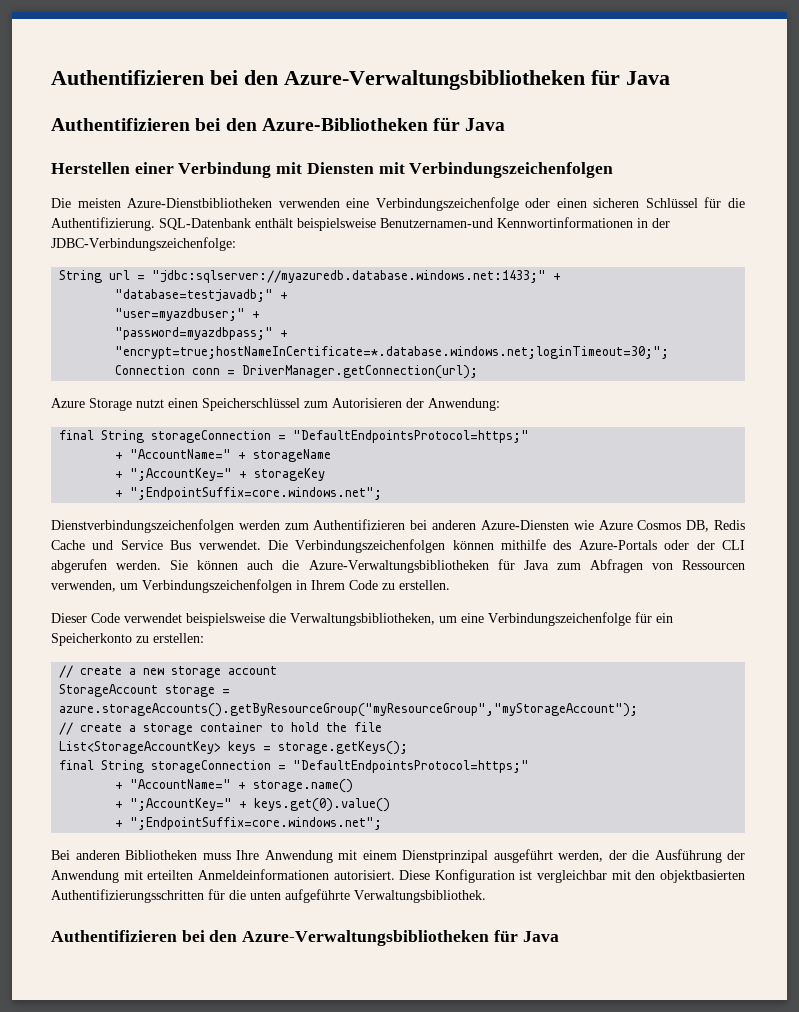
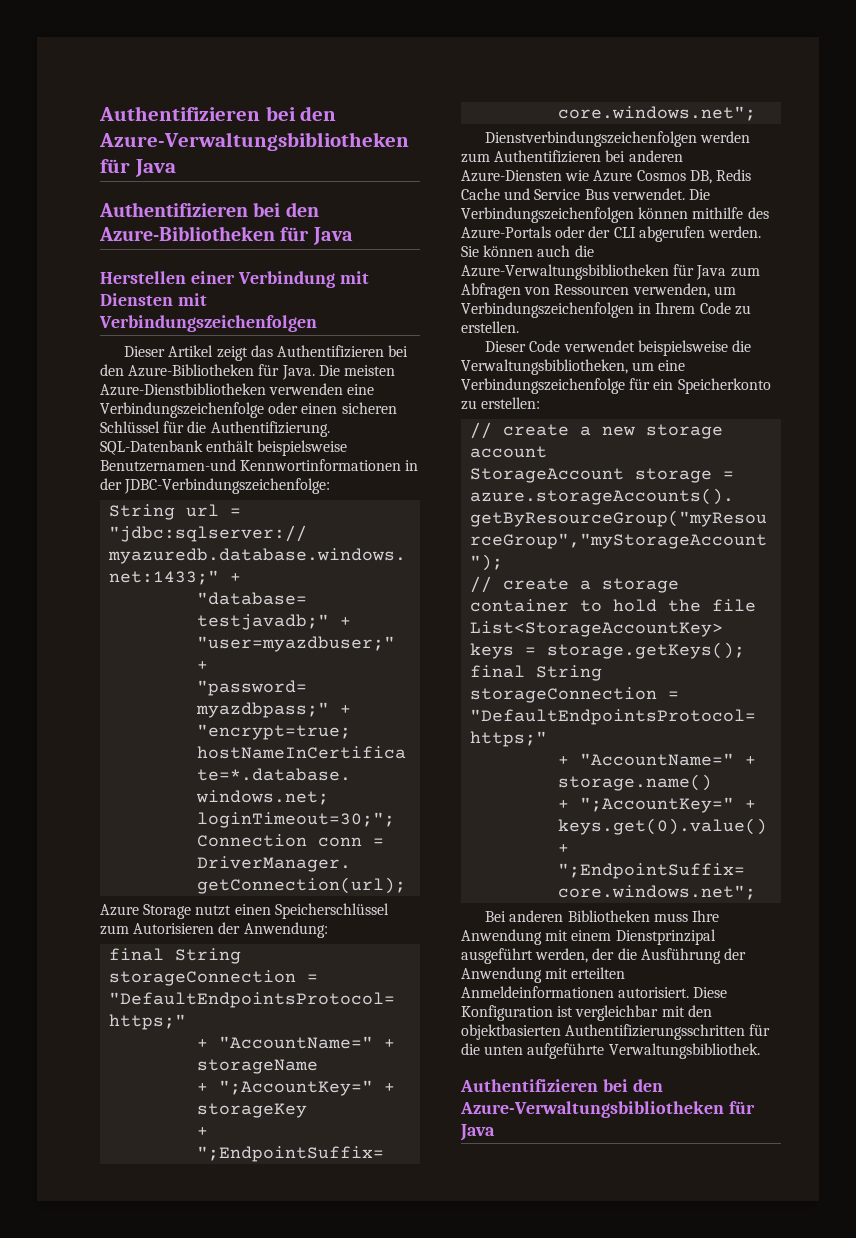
(614, 170) none -> [124,345,409,361] [100,364,315,380] Dieser Artikel zeigt das Authentifizieren bei den Azure-Bibliotheken für Java.

